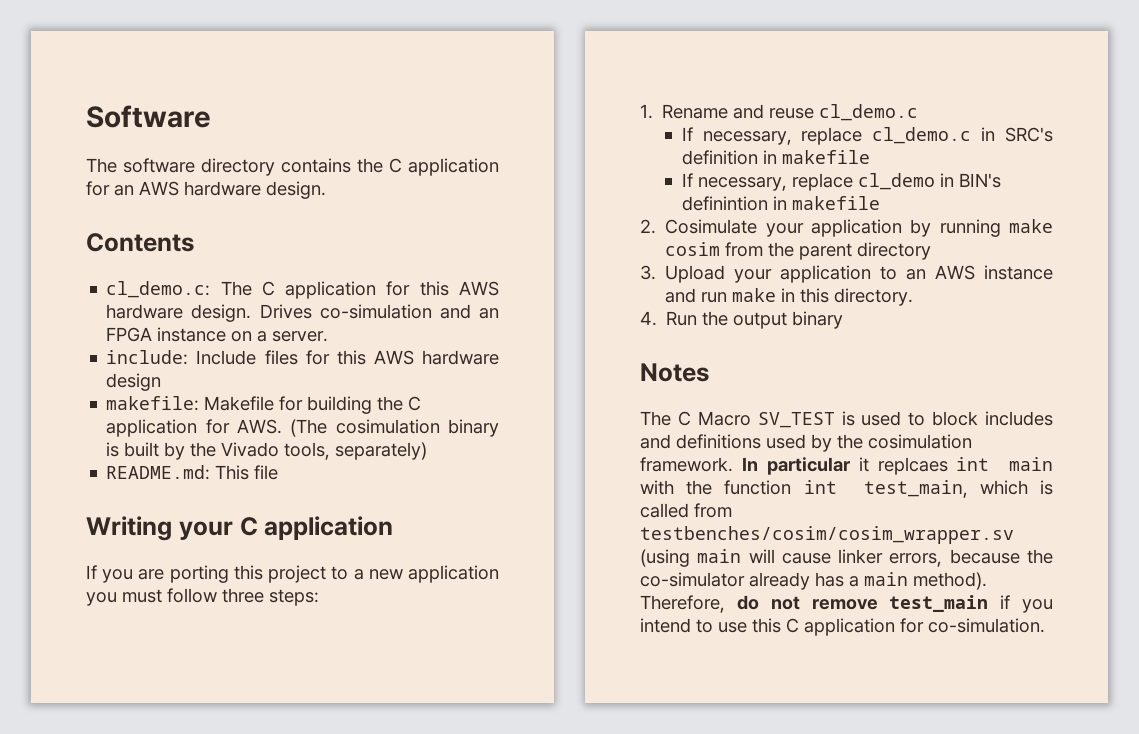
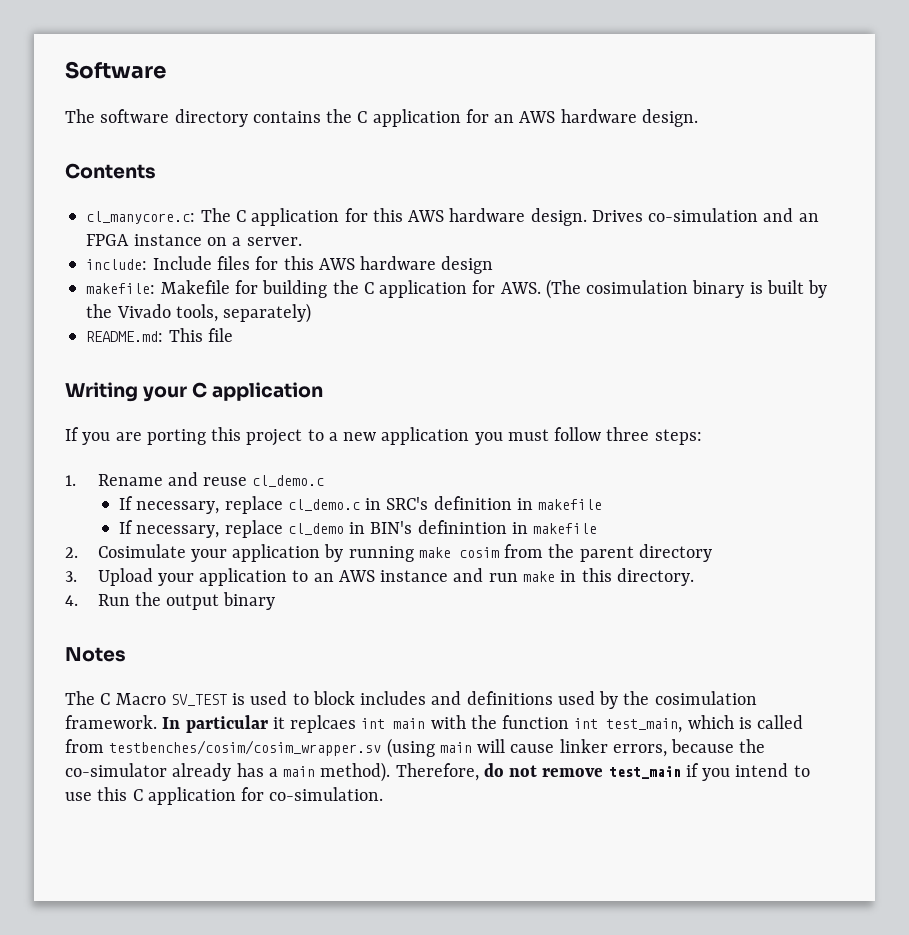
[106,281,211,298] cl_demo.c: -> [86,211,196,224] cl_manycore.c:

